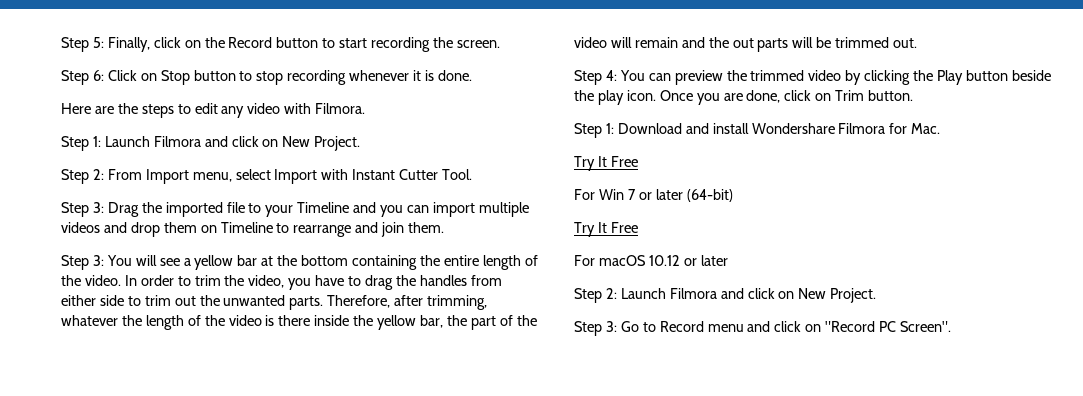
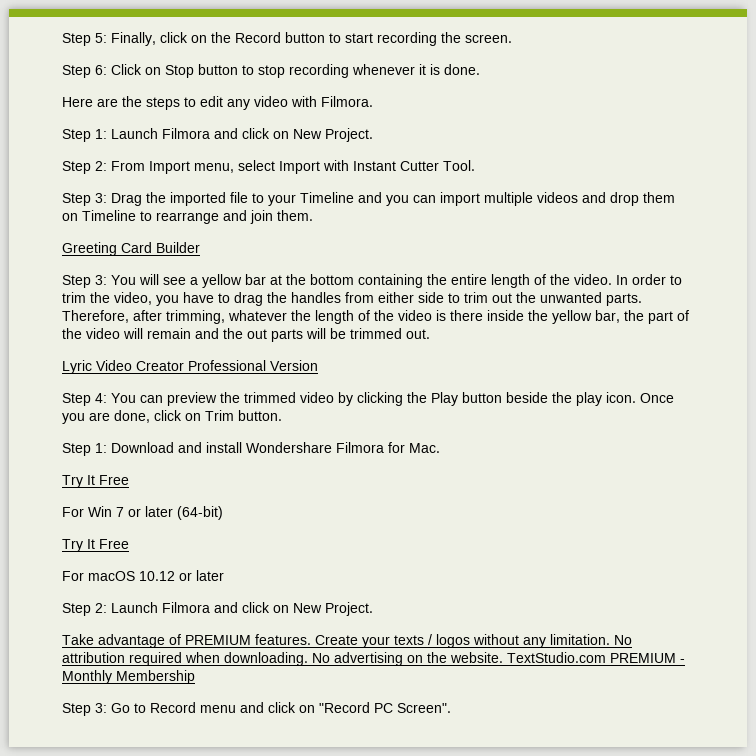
(445, 227) none -> [62,242,200,256] // Greeting Card Builder
(918, 43) none -> [62,360,318,374] // Lyric Video Creator Professional Version
(877, 295) none -> [62,634,632,648] [62,652,685,666] [62,670,195,684] // Take advantage of PREMIUM features. Create your texts / logos without any limitation. No attribution required when downloading. No advertising on the website. TextStudio.com PREMIUM - Monthly Membership

